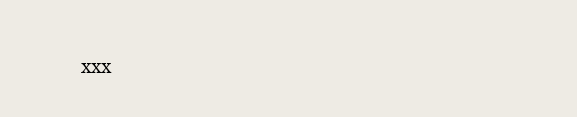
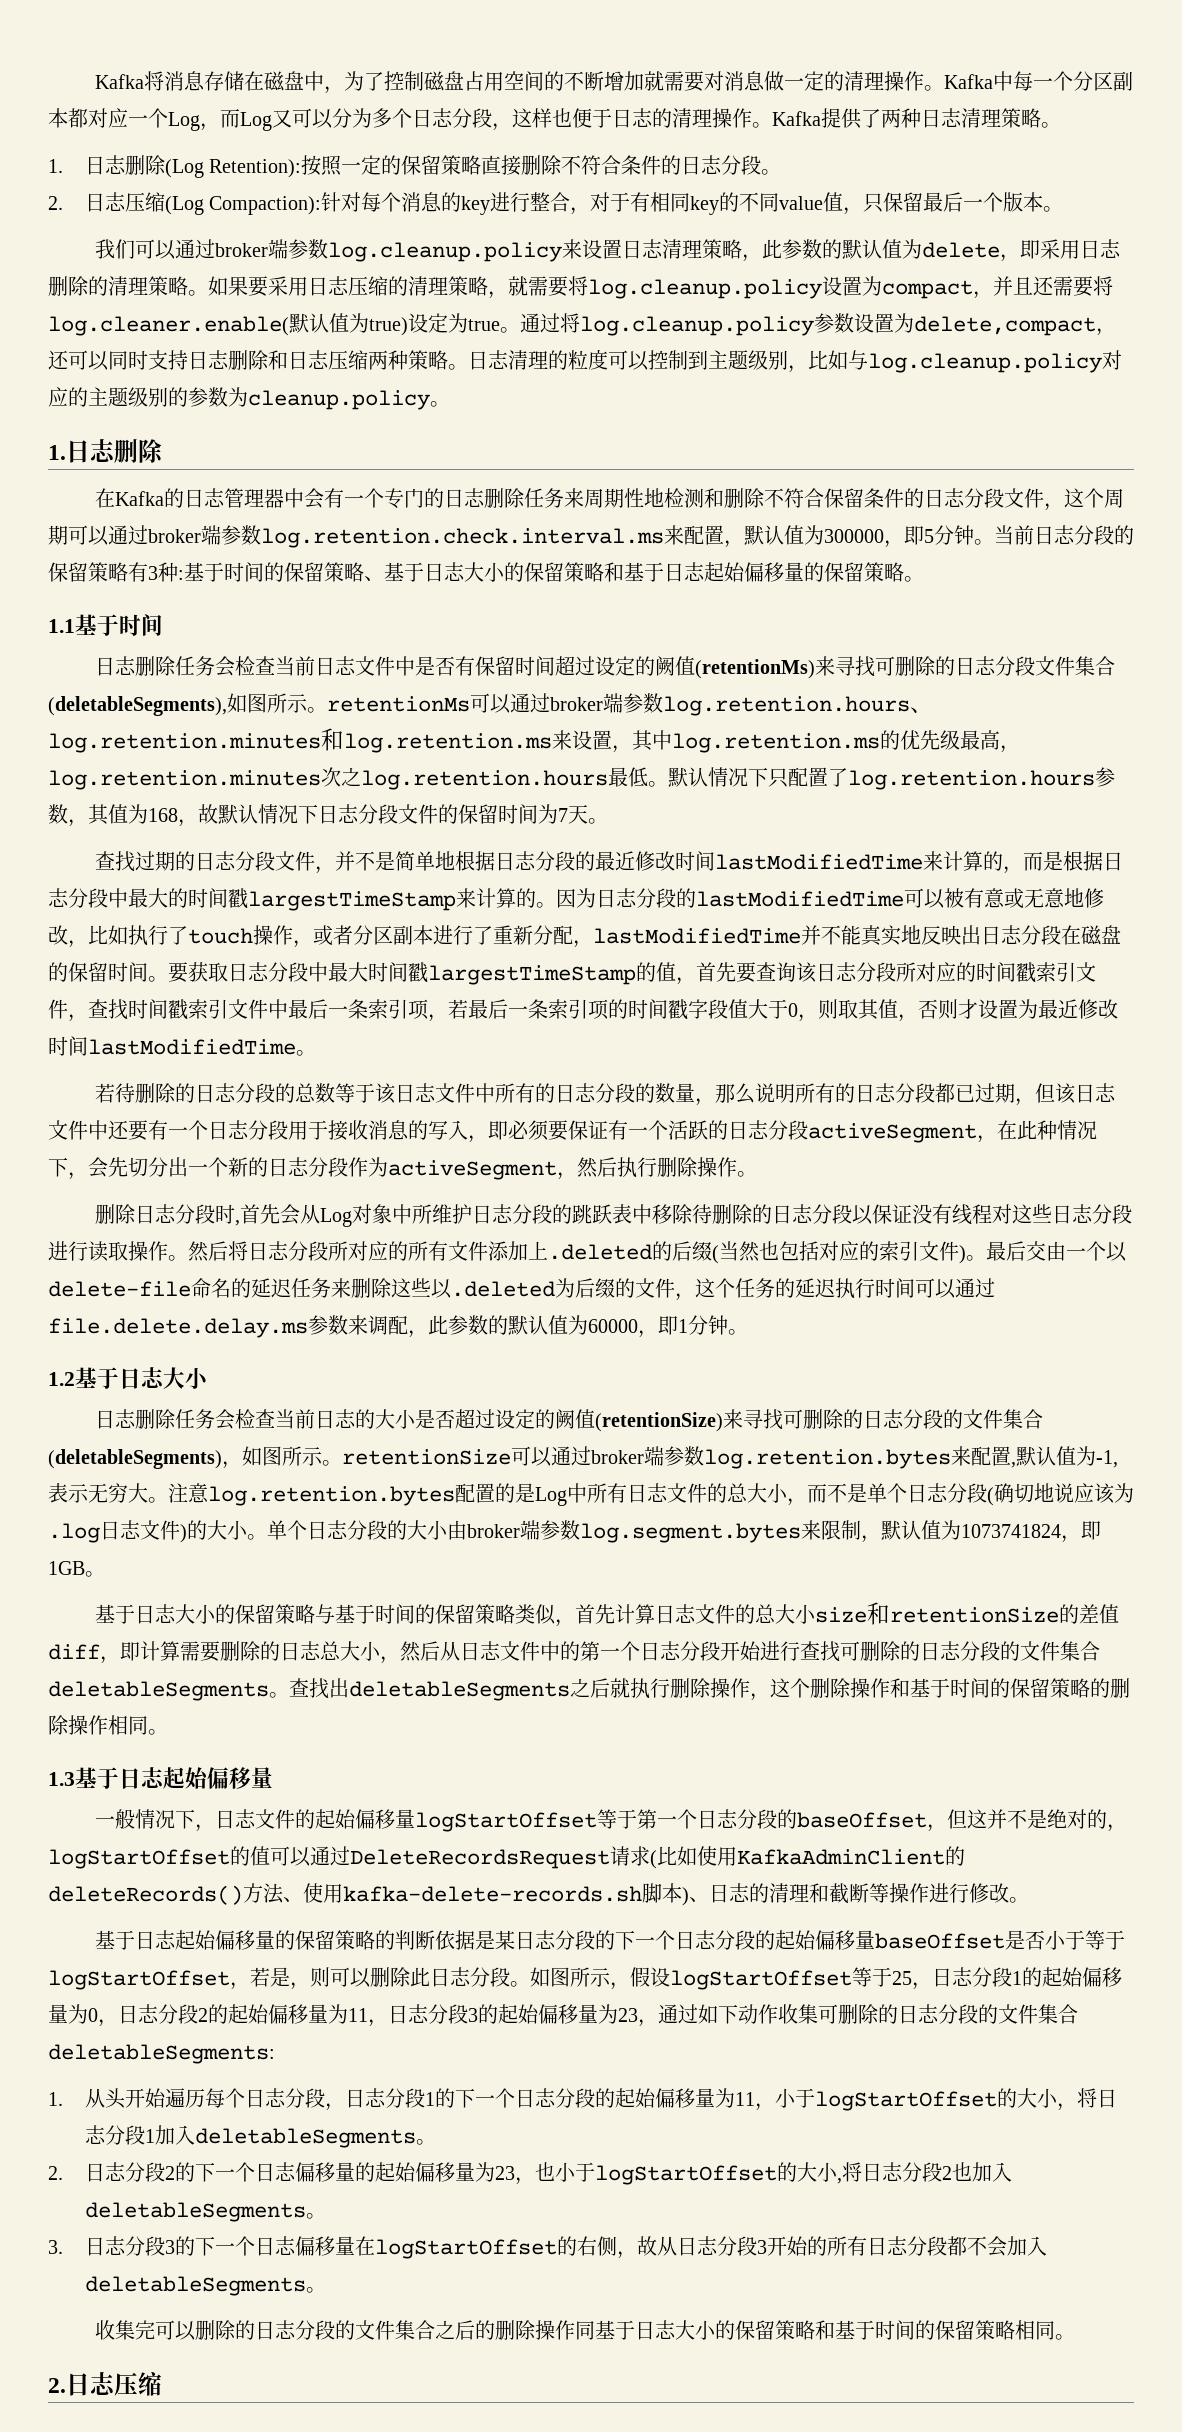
[81,63,112,73] xxx -> [94,71,1133,94] [48,108,1061,131] [48,155,782,178] [48,192,1064,215] [94,239,1121,262] [48,276,1113,299] [48,313,1116,336] [48,349,1122,373] [48,387,450,410] [48,439,163,463] [94,488,1124,511] [48,525,1134,548] [48,562,924,582] [48,614,163,636] [94,656,1115,679] [48,693,933,716] [48,728,1020,753] [48,767,1115,790] [48,804,608,827] [94,851,1123,874] [48,888,1104,911] [48,925,1121,948] [48,962,1096,985] [48,999,1118,1022] [48,1036,316,1056] [94,1083,1116,1106] [48,1120,1097,1143] [48,1157,757,1180] [94,1204,1132,1227] [48,1241,1127,1264] [48,1278,995,1301] [48,1315,748,1338] [48,1367,209,1389] [94,1409,1043,1432] [48,1446,1118,1469] [48,1483,1134,1506] [48,1520,1101,1543] [48,1561,105,1577] [94,1602,1119,1627] [48,1641,1100,1664] [48,1678,1130,1701] [48,1715,168,1735] [48,1767,273,1789] [94,1809,1127,1832] [48,1846,965,1869] [48,1883,1029,1906] [94,1930,1125,1950] [48,1967,1122,1990] [48,2004,1078,2027] [48,2044,275,2064] [48,2088,1118,2111] [85,2125,437,2148] [48,2162,1013,2185] [85,2202,327,2222] [48,2236,1048,2259] [85,2276,327,2296] [94,2320,1075,2341] [48,2372,162,2396] Kafka将消息存储在磁盘中，为了控制磁盘占用空间的不断增加就需要对消息做一定的清理操作。Kafka中每一个分区副本都对应一个Log，而Log又可以分为多个日志分段，这样也便于日志的清理操作。Kafka提供了两种日志清理策略。 // 1.日志删除(Log Retention):按照一定的保留策略直接删除不符合条件的日志分段。 // 2.日志压缩(Log Compaction):针对每个消息的key进行整合，对于有相同key的不同value值，只保留最后一个版本。 // 我们可以通过broker端参数log.cleanup.policy来设置日志清理策略，此参数的默认值为delete，即采用日志删除的清理策略。如果要采用日志压缩的清理策略，就需要将log.cleanup.policy设置为compact，并且还需要将log.cleaner.enable(默认值为true)设定为true。通过将log.cleanup.policy参数设置为delete,compact，还可以同时支持日志删除和日志压缩两种策略。日志清理的粒度可以控制到主题级别，比如与log.cleanup.policy对应的主题级别的参数为cleanup.policy。 // 1.日志删除 // 在Kafka的日志管理器中会有一个专门的日志删除任务来周期性地检测和删除不符合保留条件的日志分段文件，这个周期可以通过broker端参数log.retention.check.interval.ms来配置，默认值为300000，即5分钟。当前日志分段的保留策略有3种:基于时间的保留策略、基于日志大小的保留策略和基于日志起始偏移量的保留策略。 // 1.1基于时间 // 日志删除任务会检查当前日志文件中是否有保留时间超过设定的阙值(retentionMs)来寻找可删除的日志分段文件集合(deletableSegments),如图所示。retentionMs可以通过broker端参数log.retention.hours、log.retention.minutes和log.retention.ms来设置，其中log.retention.ms的优先级最高，log.retention.minutes次之log.retention.hours最低。默认情况下只配置了log.retention.hours参数，其值为168，故默认情况下日志分段文件的保留时间为7天。 // 查找过期的日志分段文件，并不是简单地根据日志分段的最近修改时间lastModifiedTime来计算的，而是根据日志分段中最大的时间戳largestTimeStamp来计算的。因为日志分段的lastModifiedTime可以被有意或无意地修改，比如执行了touch操作，或者分区副本进行了重新分配，lastModifiedTime并不能真实地反映出日志分段在磁盘的保留时间。要获取日志分段中最大时间戳largestTimeStamp的值，首先要查询该日志分段所对应的时间戳索引文件，查找时间戳索引文件中最后一条索引项，若最后一条索引项的时间戳字段值大于0，则取其值，否则才设置为最近修改时间lastModifiedTime。 // 若待删除的日志分段的总数等于该日志文件中所有的日志分段的数量，那么说明所有的日志分段都已过期，但该日志文件中还要有一个日志分段用于接收消息的写入，即必须要保证有一个活跃的日志分段activeSegment，在此种情况下，会先切分出一个新的日志分段作为activeSegment，然后执行删除操作。 // 删除日志分段时,首先会从Log对象中所维护日志分段的跳跃表中移除待删除的日志分段以保证没有线程对这些日志分段进行读取操作。然后将日志分段所对应的所有文件添加上.deleted的后缀(当然也包括对应的索引文件)。最后交由一个以delete-file命名的延迟任务来删除这些以.deleted为后缀的文件，这个任务的延迟执行时间可以通过file.delete.delay.ms参数来调配，此参数的默认值为60000，即1分钟。 // 1.2基于日志大小 // 日志删除任务会检查当前日志的大小是否超过设定的阙值(retentionSize)来寻找可删除的日志分段的文件集合(deletableSegments)，如图所示。retentionSize可以通过broker端参数log.retention.bytes来配置,默认值为-1,表示无穷大。注意log.retention.bytes配置的是Log中所有日志文件的总大小，而不是单个日志分段(确切地说应该为.log日志文件)的大小。单个日志分段的大小由broker端参数log.segment.bytes来限制，默认值为1073741824，即1GB。 // 基于日志大小的保留策略与基于时间的保留策略类似，首先计算日志文件的总大小size和retentionSize的差值diff，即计算需要删除的日志总大小，然后从日志文件中的第一个日志分段开始进行查找可删除的日志分段的文件集合deletableSegments。查找出deletableSegments之后就执行删除操作，这个删除操作和基于时间的保留策略的删除操作相同。 // 1.3基于日志起始偏移量 // 一般情况下，日志文件的起始偏移量logStartOffset等于第一个日志分段的baseOffset，但这并不是绝对的，logStartOffset的值可以通过DeleteRecordsRequest请求(比如使用KafkaAdminClient的deleteRecords()方法、使用kafka-delete-records.sh脚本)、日志的清理和截断等操作进行修改。 // 基于日志起始偏移量的保留策略的判断依据是某日志分段的下一个日志分段的起始偏移量baseOffset是否小于等于logStartOffset，若是，则可以删除此日志分段。如图所示，假设logStartOffset等于25，日志分段1的起始偏移量为0，日志分段2的起始偏移量为11，日志分段3的起始偏移量为23，通过如下动作收集可删除的日志分段的文件集合deletableSegments: // 1.从头开始遍历每个日志分段，日志分段1的下一个日志分段的起始偏移量为11，小于logStartOffset的大小，将日志分段1加入deletableSegments。 // 2.日志分段2的下一个日志偏移量的起始偏移量为23，也小于logStartOffset的大小,将日志分段2也加入deletableSegments。 // 3.日志分段3的下一个日志偏移量在logStartOffset的右侧，故从日志分段3开始的所有日志分段都不会加入deletableSegments。 // 收集完可以删除的日志分段的文件集合之后的删除操作同基于日志大小的保留策略和基于时间的保留策略相同。 // 2.日志压缩

